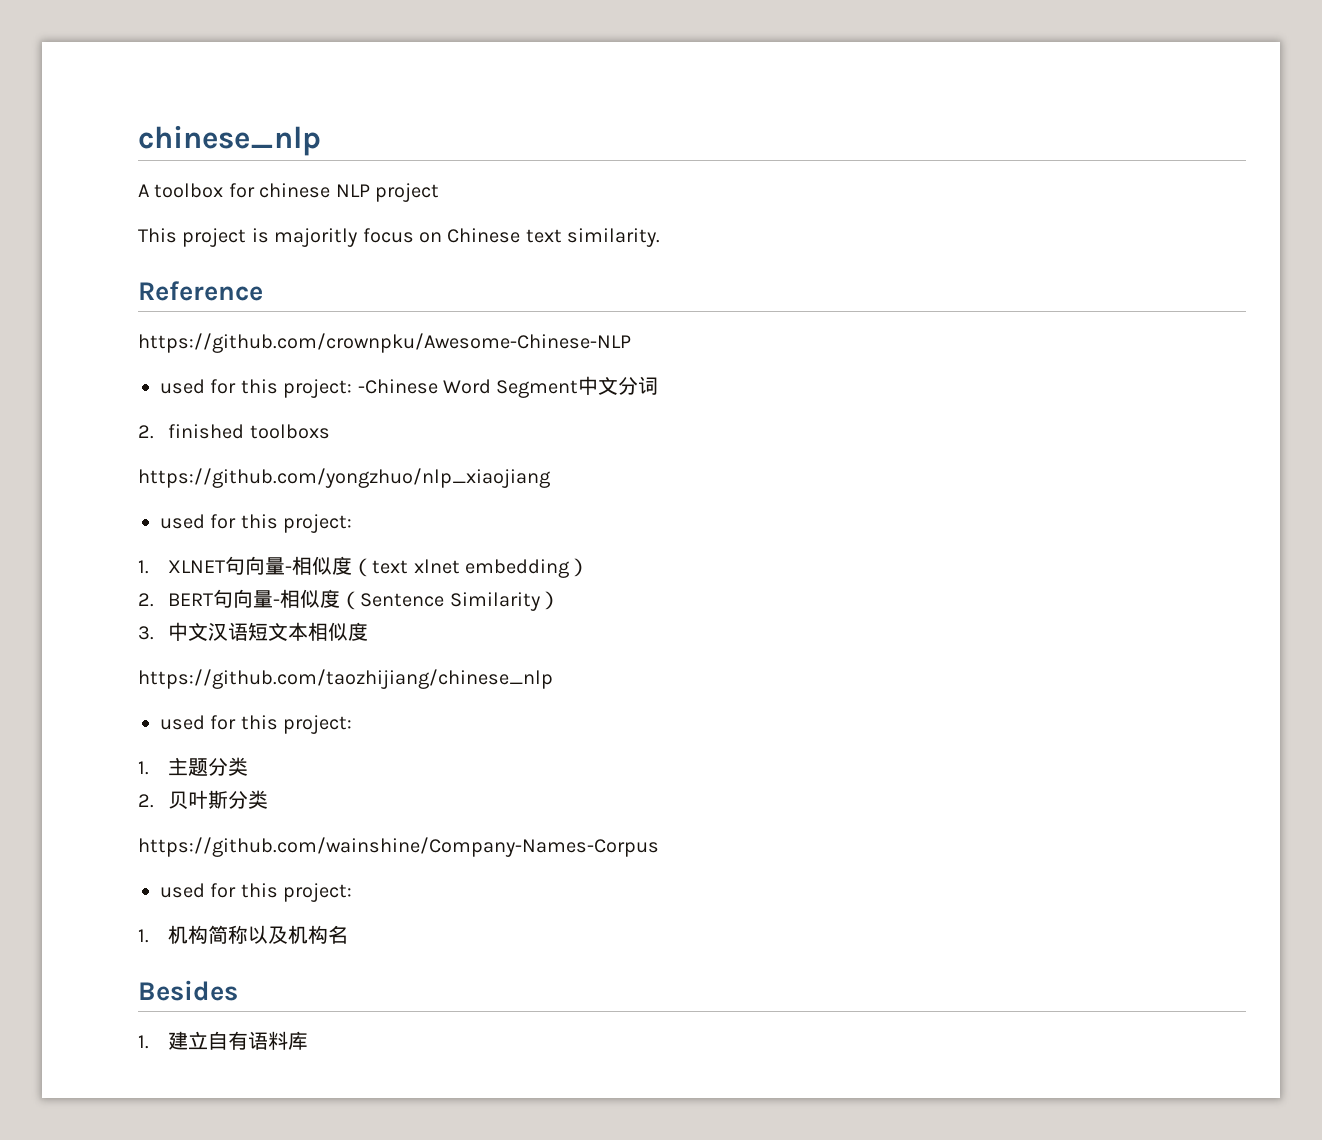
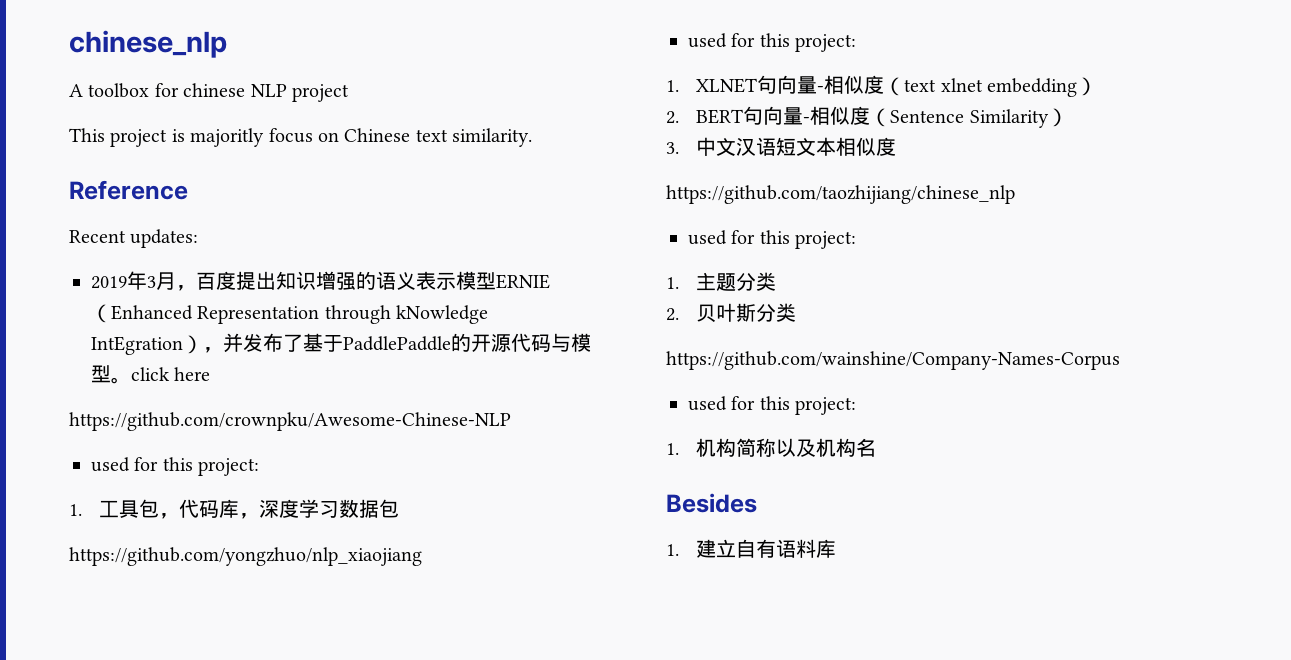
(263, 291) none -> [69,229,199,248] [91,271,550,291] [91,304,489,324] [91,333,591,355] [91,365,211,384] // Recent updates: // 2019年3月，百度提出知识增强的语义表示模型ERNIE（Enhanced Representation through kNowledge IntEgration），并发布了基于PaddlePaddle的开源代码与模型。click here
[357,376,659,398] [138,424,330,439] -Chinese Word Segment中文分词 // 2. finished toolboxs -> [69,499,400,519] // 1.工具包，代码库，深度学习数据包

